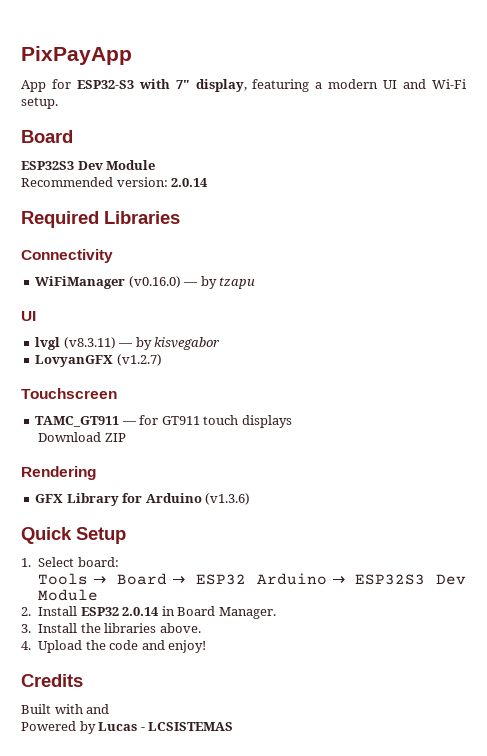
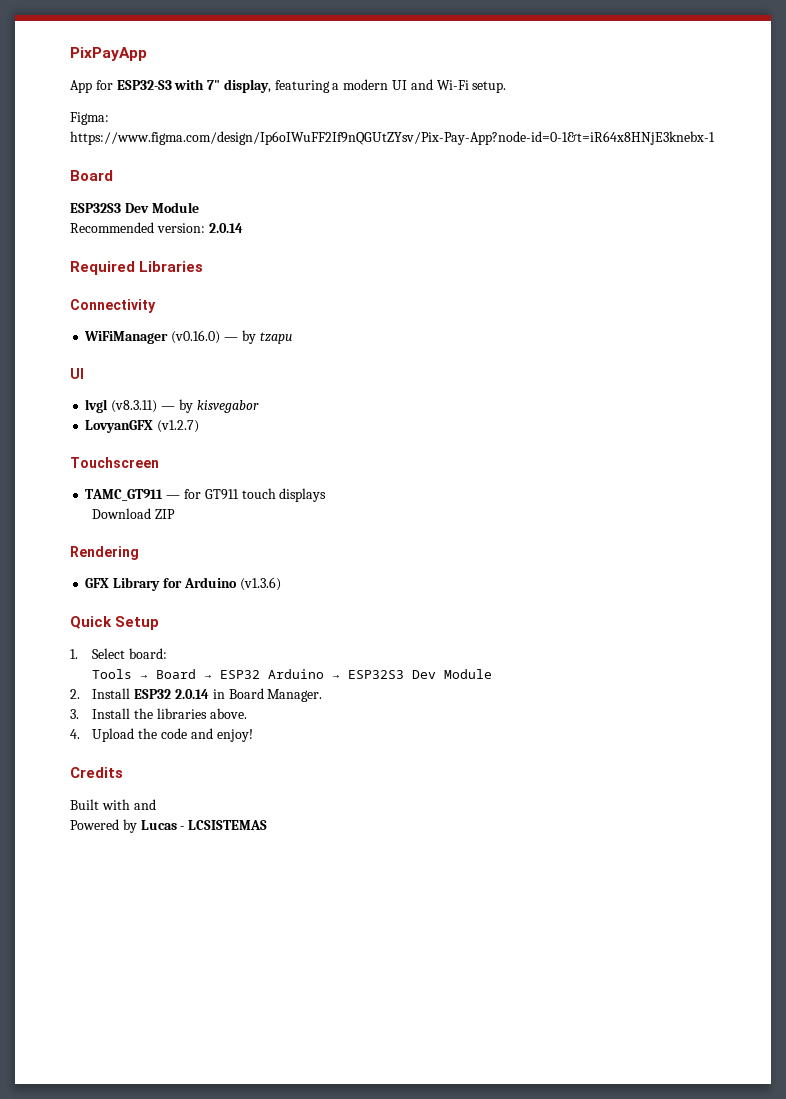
(58, 103) none -> [70,112,109,125] [70,131,715,145] // Figma: https://www.figma.com/design/Ip6oIWuFF2If9nQGUtZYsv/Pix-Pay-App?node-id=0-1&t=iR64x8HNjE3knebx-1

